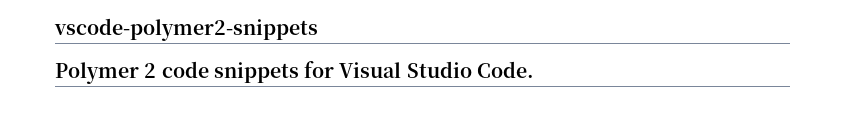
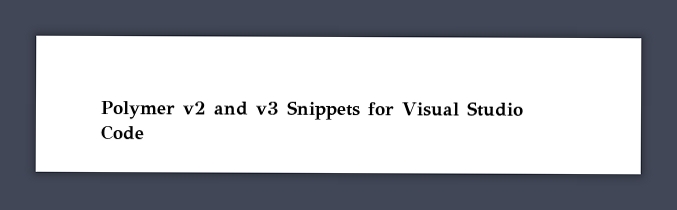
[54,18,318,41] [55,61,299,84] vscode-polymer2-snippets // Polymer 2 code snippets -> [100,100,361,121] Polymer v2 and v3 Snippets
[476,61,534,78] Code. -> [100,125,144,141] Code

